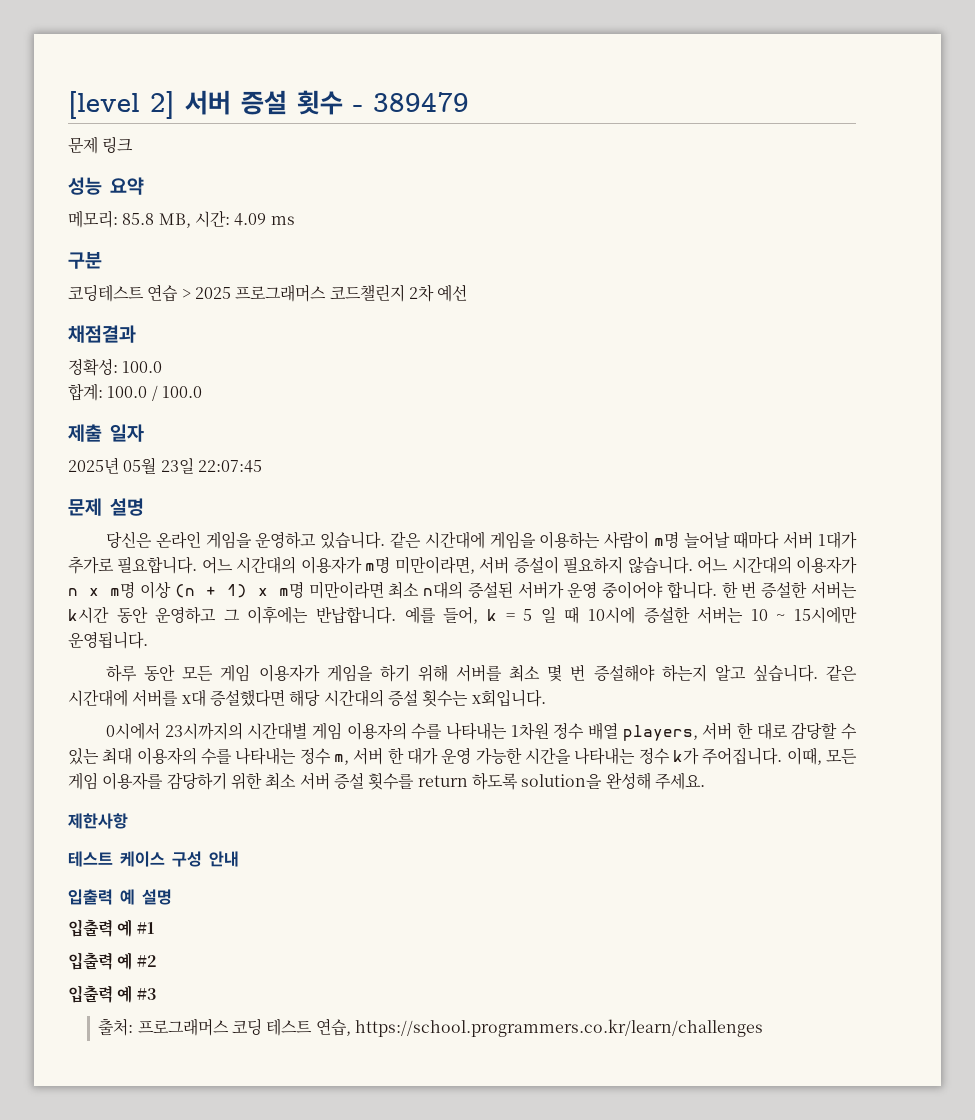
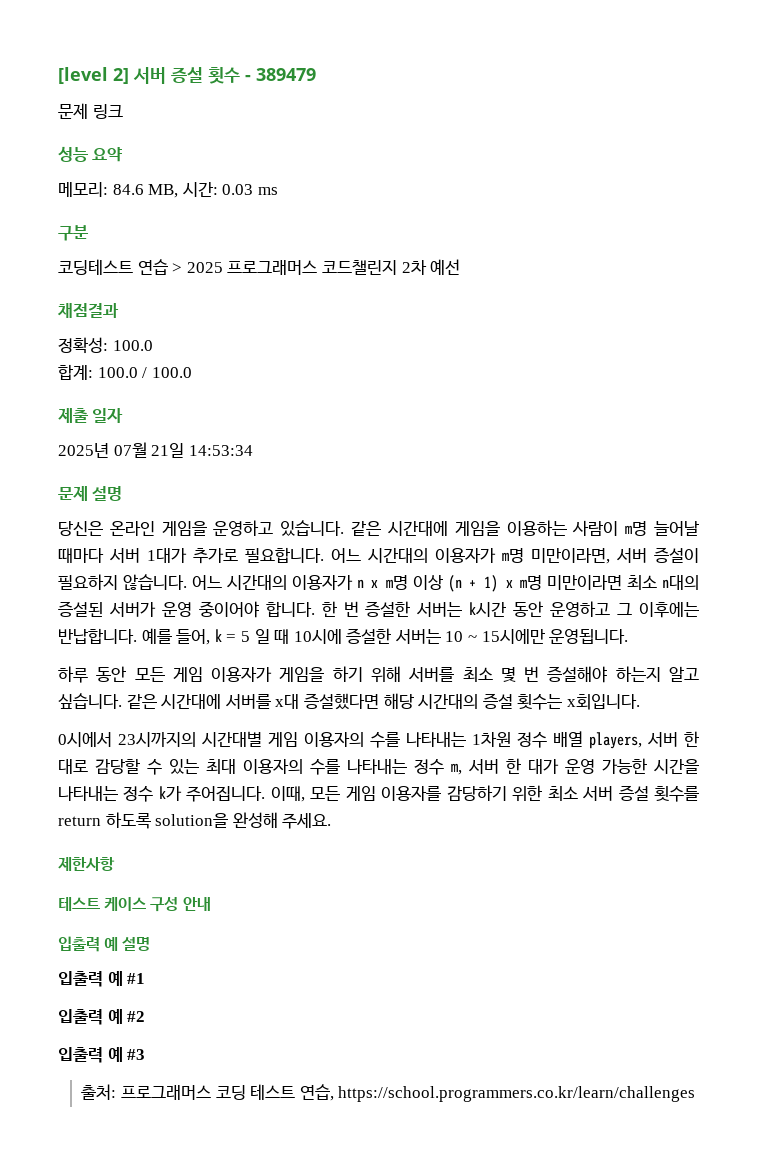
[122,213,155,225] 85.8 -> [112,184,144,195] 84.6
[234,213,267,226] 4.09 -> [222,184,254,195] 0.03
[123,457,262,474] 05월 23일 22:07:45 -> [113,442,253,458] 07월 21일 14:53:34

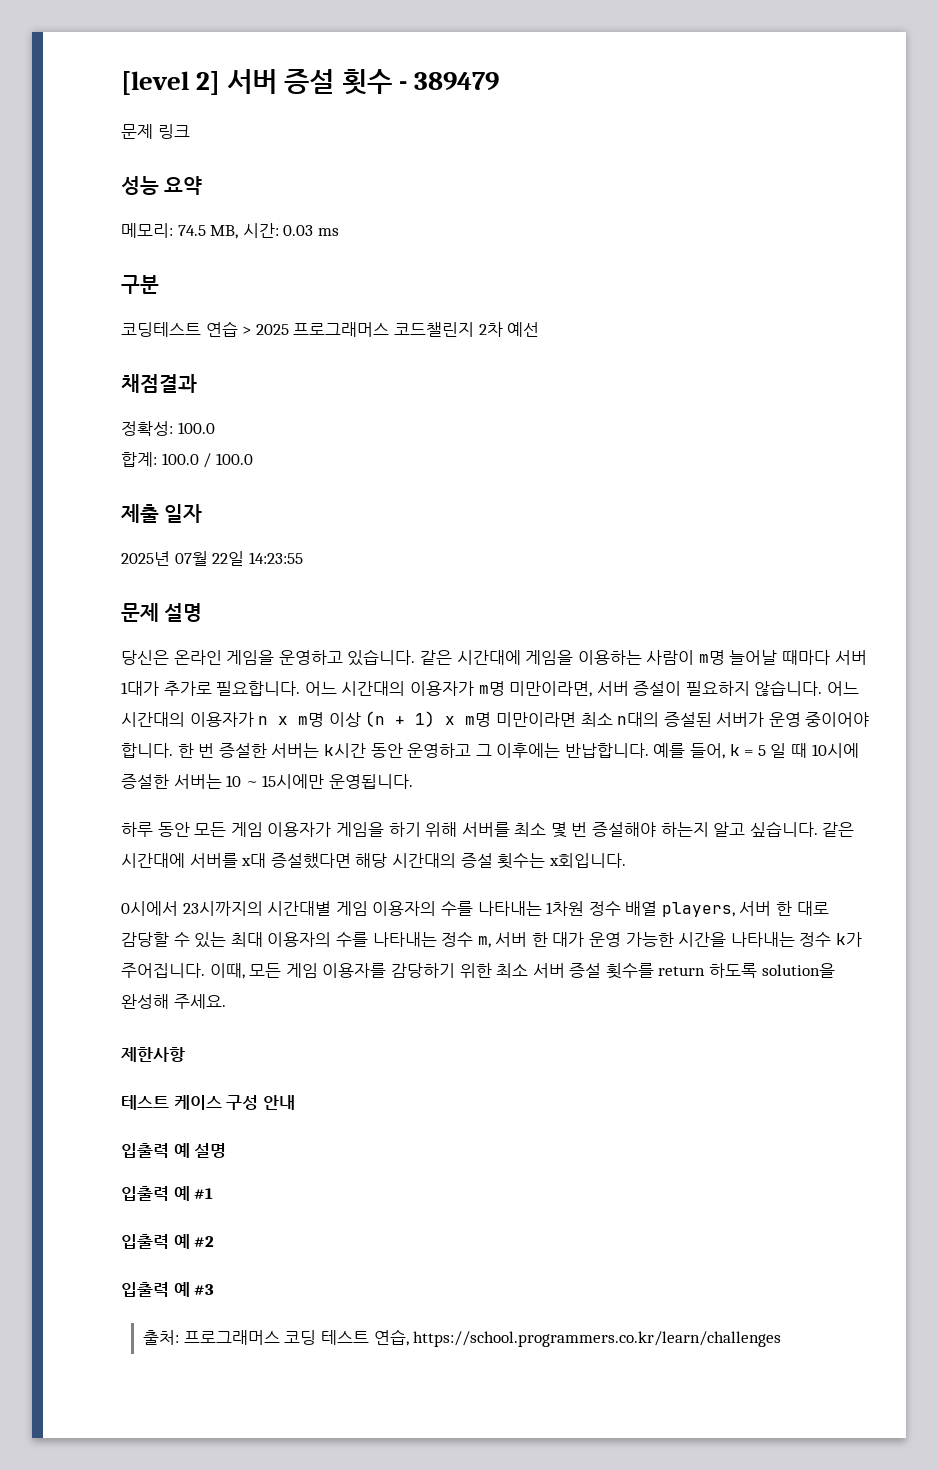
[112,184,144,195] 84.6 -> [177,225,206,236] 74.5
[151,443,253,458] 21일 14:53:34 -> [212,551,303,566] 22일 14:23:55

